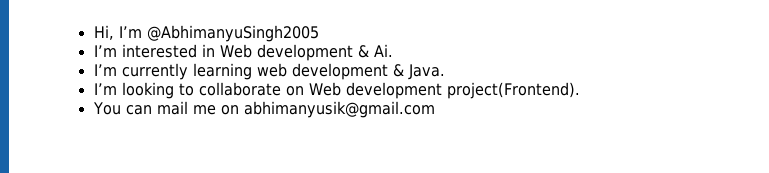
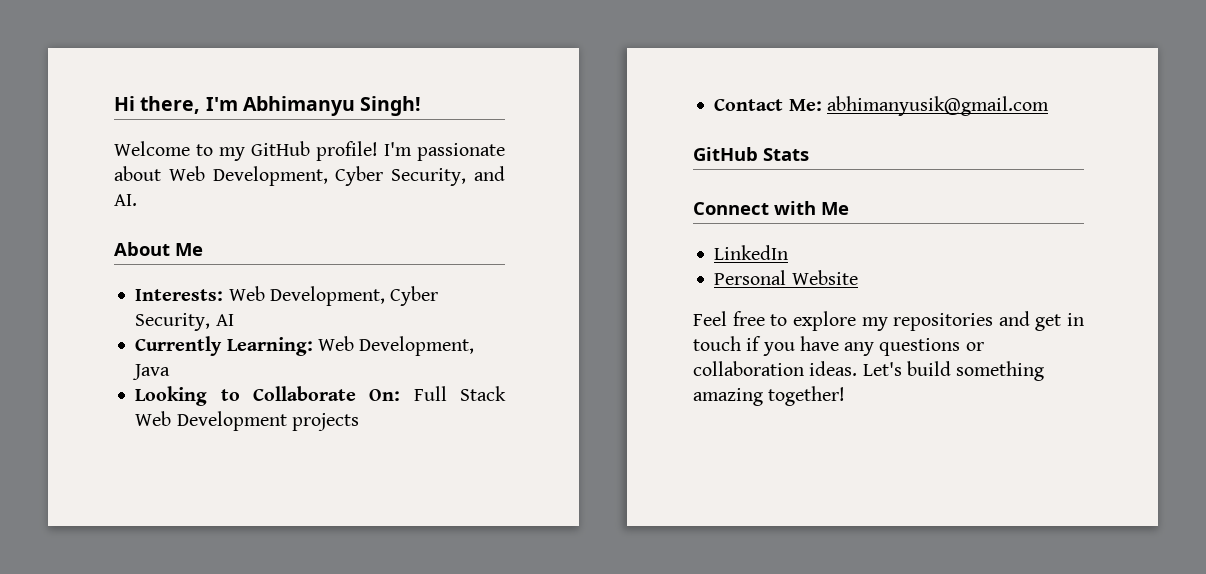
[93,25,319,42] [93,44,393,61] [93,63,445,80] [93,82,580,99] [92,101,435,118] Hi, I’m @AbhimanyuSingh2005 // I’m interested in Web development & Ai. // I’m currently learning web development & Java. // I’m looking to collaborate on Web development project(Frontend). // You can mail me on abhimanyusik@gmail.com -> [114,96,422,116] [114,141,505,161] [114,166,506,186] [114,194,137,206] [114,242,203,256] [135,286,439,306] [135,313,234,331] [135,336,475,356] [132,364,171,380] [135,386,506,406] [135,411,359,431] [714,96,1049,116] [693,147,809,161] [693,201,849,215] [714,245,789,260] [714,270,858,285] [693,311,1084,331] [693,336,984,356] [693,361,1045,381] [693,386,846,406] Hi there, I'm Abhimanyu Singh! // Welcome to my GitHub profile! I'm passionate about Web Development, Cyber Security, and AI. // About Me // Interests: Web Development, Cyber Security, AI // Currently Learning: Web Development, Java // Looking to Collaborate On: Full Stack Web Development projects // Contact Me: abhimanyusik@gmail.com // GitHub Stats // Connect with Me // LinkedIn // Personal Website // Feel free to explore my repositories and get in touch if you have any questions or collaboration ideas. Let's build something amazing together!

